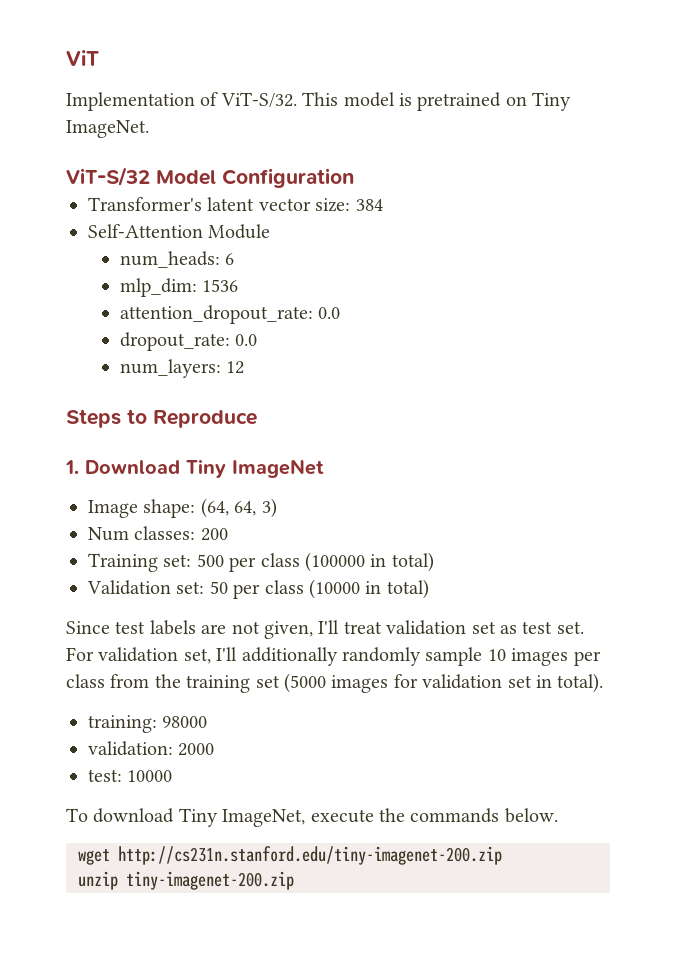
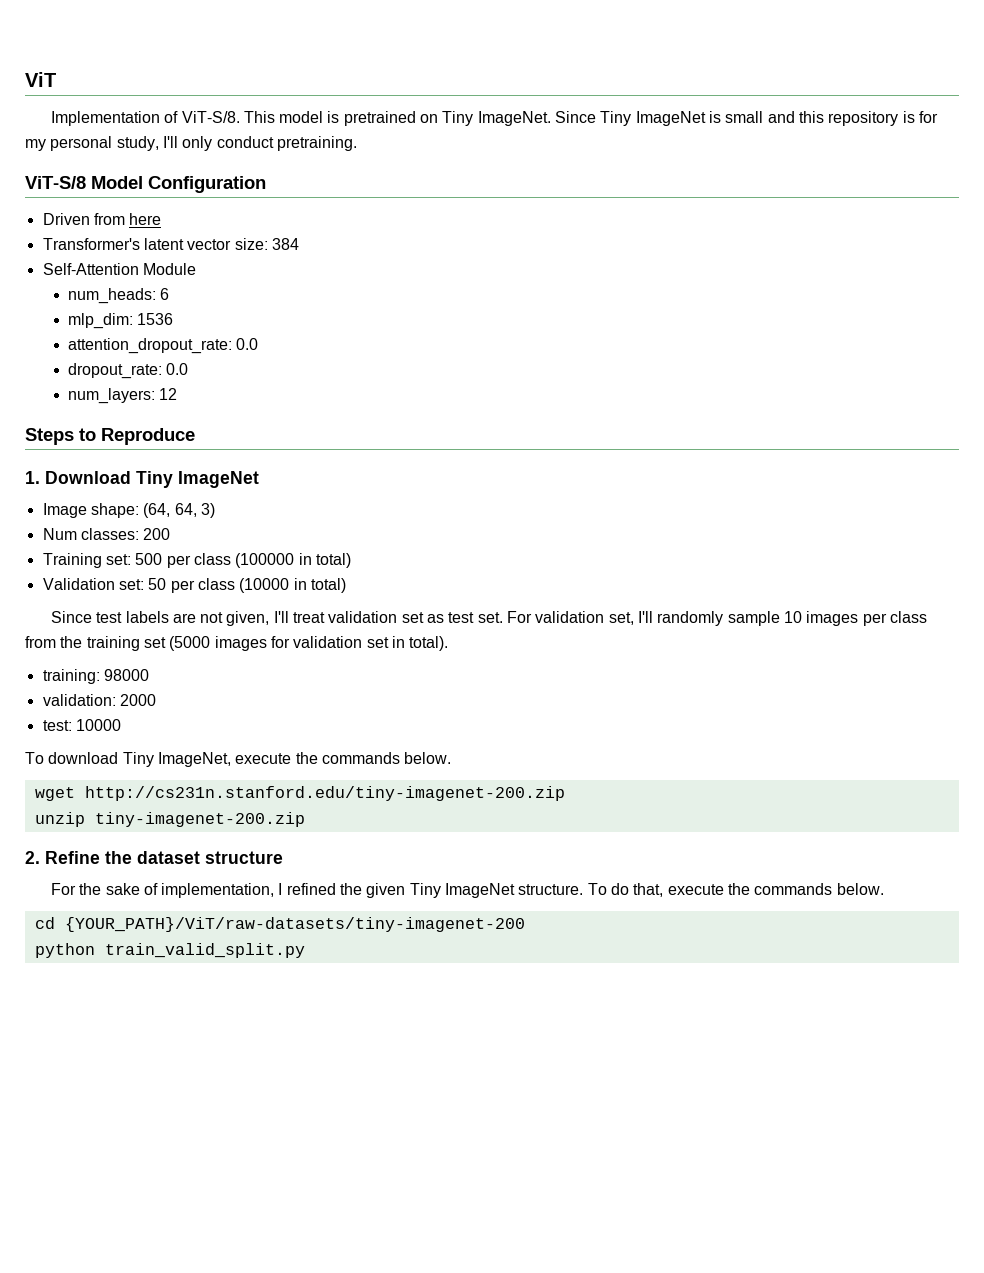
[220,92,297,108] ViT-S/32. -> [181,111,240,123] ViT-S/8.
[66,167,150,186] // ViT-S/32 -> [555,111,938,126] [25,136,357,151] [25,176,86,189] Since Tiny ImageNet is small and this repository is for my personal study, I'll only conduct pretraining. // ViT-S/8
(354, 178) none -> [42,213,162,225] // Driven from here
[241,647,338,666] additionally -> (654, 617) none
(294, 880) none -> [25,851,283,864] [50,883,884,898] [34,917,525,932] [34,943,305,958] // 2. Refine the dataset structure // For the sake of implementation, I refined the given Tiny ImageNet structure. To do that, execute the commands below. // cd {YOUR_PATH}/ViT/raw-datasets/tiny-imagenet-200 // python train_valid_split.py

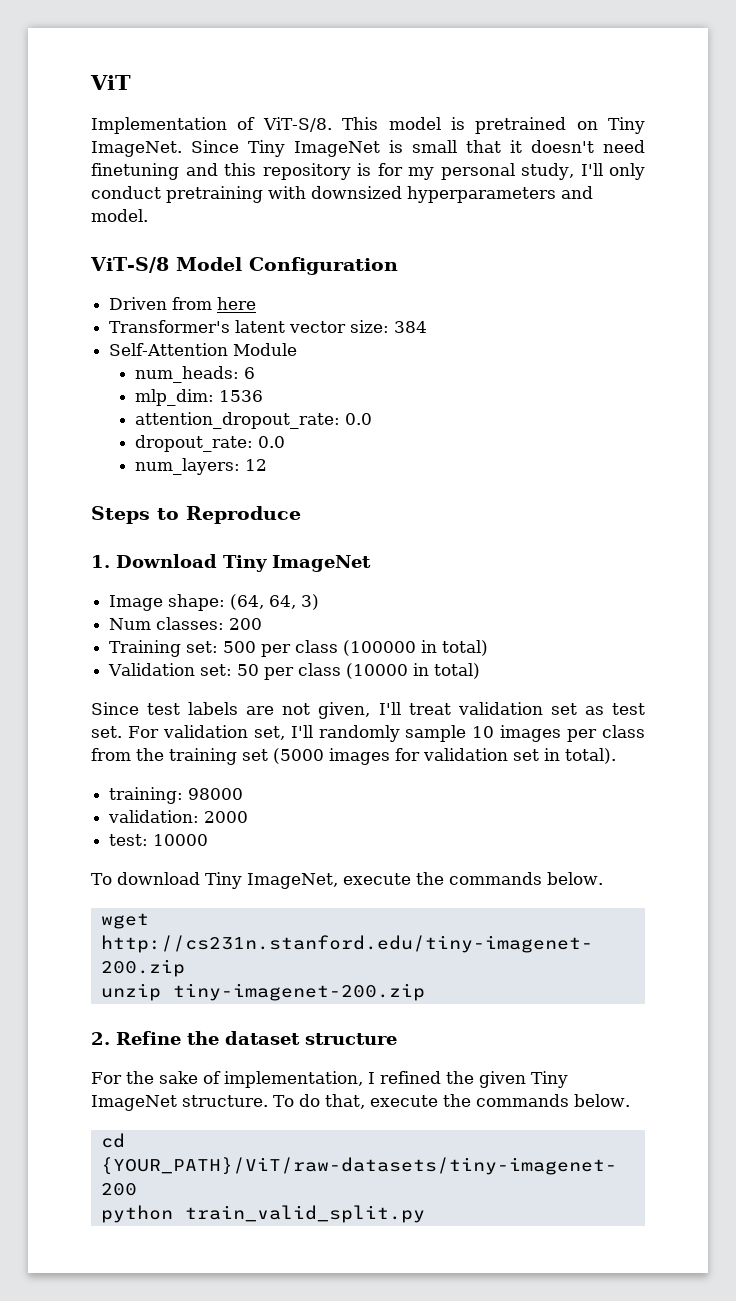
(764, 117) none -> [466,140,645,153] [91,163,179,180] that it doesn't need finetuning
[276,136,357,151] pretraining. -> [166,186,593,203] [91,209,148,222] pretraining with downsized hyperparameters and model.

